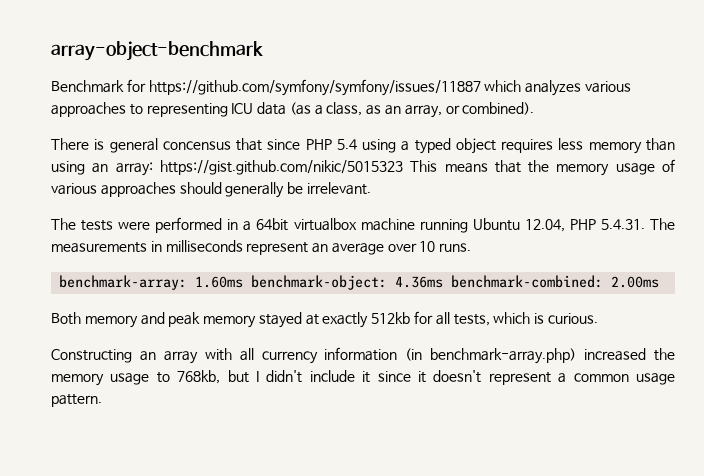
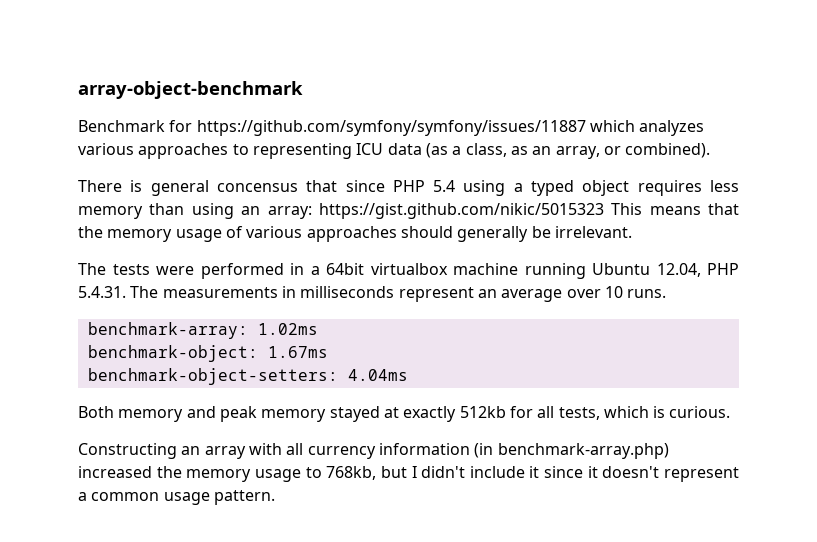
[195,275,660,290] 1.60ms benchmark-object: 4.36ms benchmark-combined: 2.00ms -> [257,323,318,335] [87,345,328,362] [87,368,408,385] 1.02ms // benchmark-object: 1.67ms // benchmark-object-setters: 4.04ms

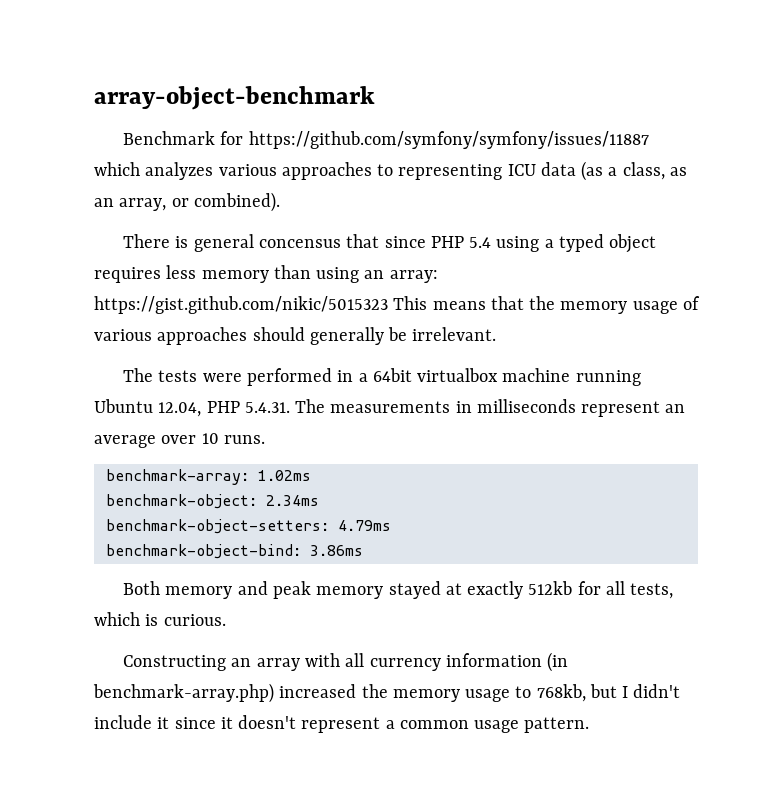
[267,346,328,358] 1.67ms -> [265,495,319,506] 2.34ms
[347,369,408,381] 4.04ms -> [337,520,391,531] [105,544,363,559] 4.79ms // benchmark-object-bind: 3.86ms

